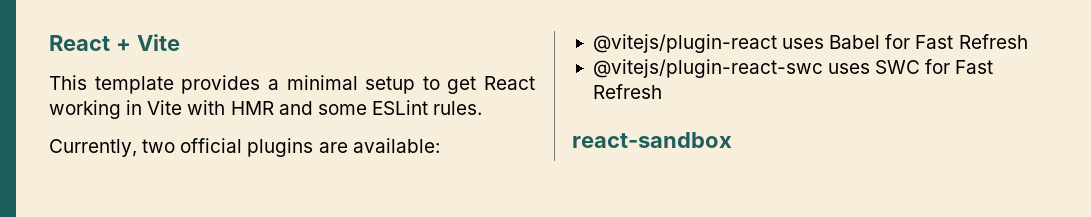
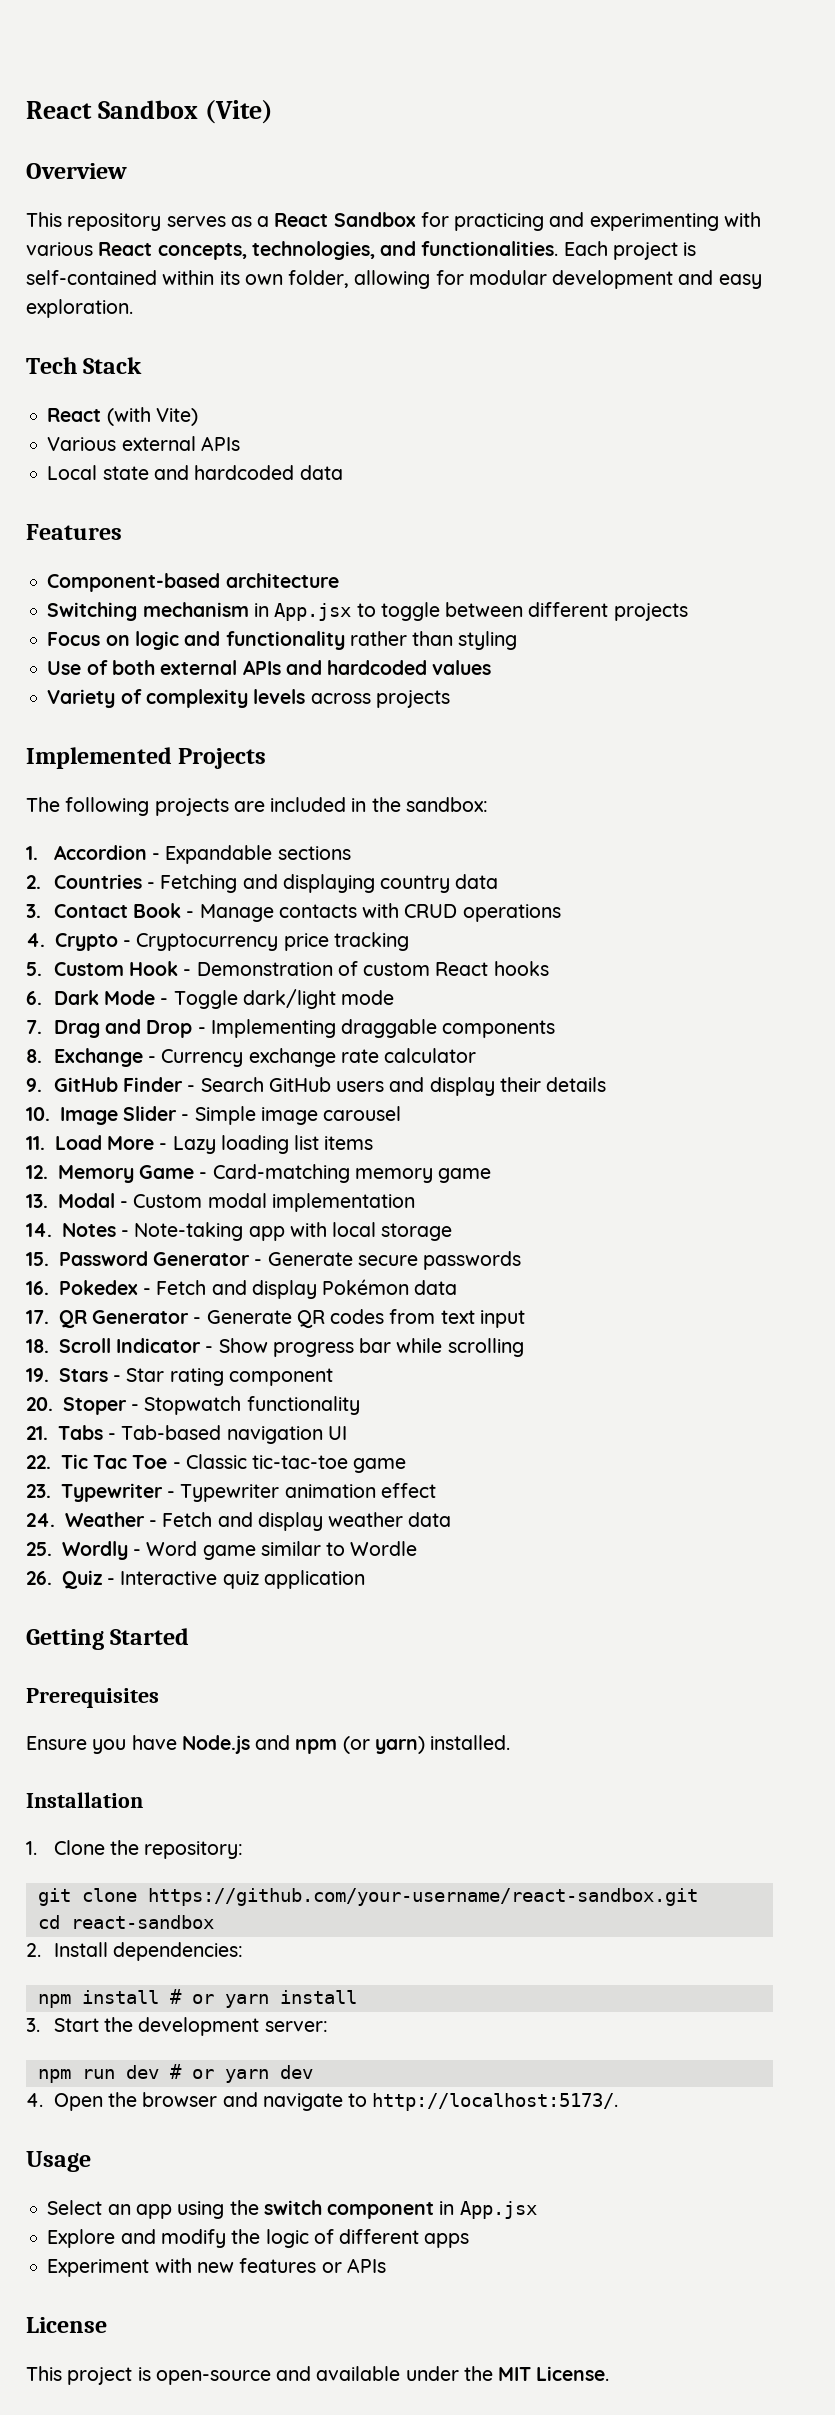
[49,34,180,51] [49,75,535,94] [49,100,483,119] [49,138,440,157] [592,34,1028,53] [592,59,994,78] [592,84,662,99] [572,132,732,148] React + Vite // This template provides a minimal setup to get React working in Vite with HMR and some ESLint rules. // Currently, two official plugins are available: // @vitejs/plugin-react uses Babel for Fast Refresh // @vitejs/plugin-react-swc uses SWC for Fast Refresh // react-sandbox -> [26,100,273,124] [26,163,127,179] [26,212,761,231] [26,241,697,260] [26,270,762,289] [26,299,133,318] [26,357,143,374] [47,407,198,426] [47,436,240,451] [47,465,343,480] [26,524,122,540] [47,573,339,592] [47,602,688,621] [47,631,518,650] [47,660,492,675] [47,689,450,708] [26,747,267,769] [26,797,488,816] [26,845,351,864] [26,874,499,893] [26,903,561,922] [26,932,409,951] [26,961,549,976] [26,989,395,1009] [26,1019,556,1038] [26,1048,477,1067] [26,1077,607,1096] [26,1106,402,1125] [26,1135,374,1154] [26,1164,492,1183] [26,1193,415,1212] [26,1222,453,1241] [26,1251,522,1270] [26,1279,458,1299] [26,1309,525,1328] [26,1338,524,1357] [26,1368,333,1386] [26,1396,360,1415] [26,1425,347,1444] [26,1454,407,1473] [26,1483,436,1502] [26,1512,452,1531] [26,1541,418,1560] [26,1570,365,1589] [26,1628,190,1650] [26,1688,159,1708] [26,1735,511,1754] [26,1792,143,1808] [26,1840,244,1859] [37,1888,698,1906] [37,1915,214,1929] [26,1942,244,1961] [37,1989,357,2008] [26,2017,328,2036] [37,2064,313,2083] [26,2092,619,2111] [26,2151,91,2172] [47,2200,537,2219] [47,2229,470,2248] [47,2258,386,2277] [26,2317,107,2333] [26,2366,610,2385] React Sandbox (Vite) // Overview // This repository serves as a React Sandbox for practicing and experimenting with various React concepts, technologies, and functionalities. Each project is self-contained within its own folder, allowing for modular development and easy exploration. // Tech Stack // React (with Vite) // Various external APIs // Local state and hardcoded data // Features // Component-based architecture // Switching mechanism in App.jsx to toggle between different projects // Focus on logic and functionality rather than styling // Use of both external APIs and hardcoded values // Variety of complexity levels across projects // Implemented Projects // The following projects are included in the sandbox: // 1. Accordion - Expandable sections // 2. Countries - Fetching and displaying country data // 3. Contact Book - Manage contacts with CRUD operations // 4. Crypto - Cryptocurrency price tracking // 5. Custom Hook - Demonstration of custom React hooks // 6. Dark Mode - Toggle dark/light mode // 7. Drag and Drop - Implementing draggable components // 8. Exchange - Currency exchange rate calculator // 9. GitHub Finder - Search GitHub users and display their details // 10. Image Slider - Simple image carousel // 11. Load More - Lazy loading list items // 12. Memory Game - Card-matching memory game // 13. Modal - Custom modal implementation // 14. Notes - Note-taking app with local storage // 15. Password Generator - Generate secure passwords // 16. Pokedex - Fetch and display Pokémon data // 17. QR Generator - Generate QR codes from text input // 18. Scroll Indicator - Show progress bar while scrolling // 19. Stars - Star rating component // 20. Stoper - Stopwatch functionality // 21. Tabs - Tab-based navigation UI // 22. Tic Tac Toe - Classic tic-tac-toe game // 23. Typewriter - Typewriter animation effect // 24. Weather - Fetch and display weather data // 25. Wordly - Word game similar to Wordle // 26. Quiz - Interactive quiz application // Getting Started // Prerequisites // Ensure you have Node.js and npm (or yarn) installed. // Installation // 1. Clone the repository: // git clone https://github.com/your-username/react-sandbox.git // cd react-sandbox // 2. Install dependencies: // npm install # or yarn install // 3. Start the development server: // npm run dev # or yarn dev // 4. Open the browser and navigate to http://localhost:5173/. // Usage // Select an app using the switch component in App.jsx // Explore and modify the logic of different apps // Experiment with new features or APIs // License // This project is open-source and available under the MIT License.

